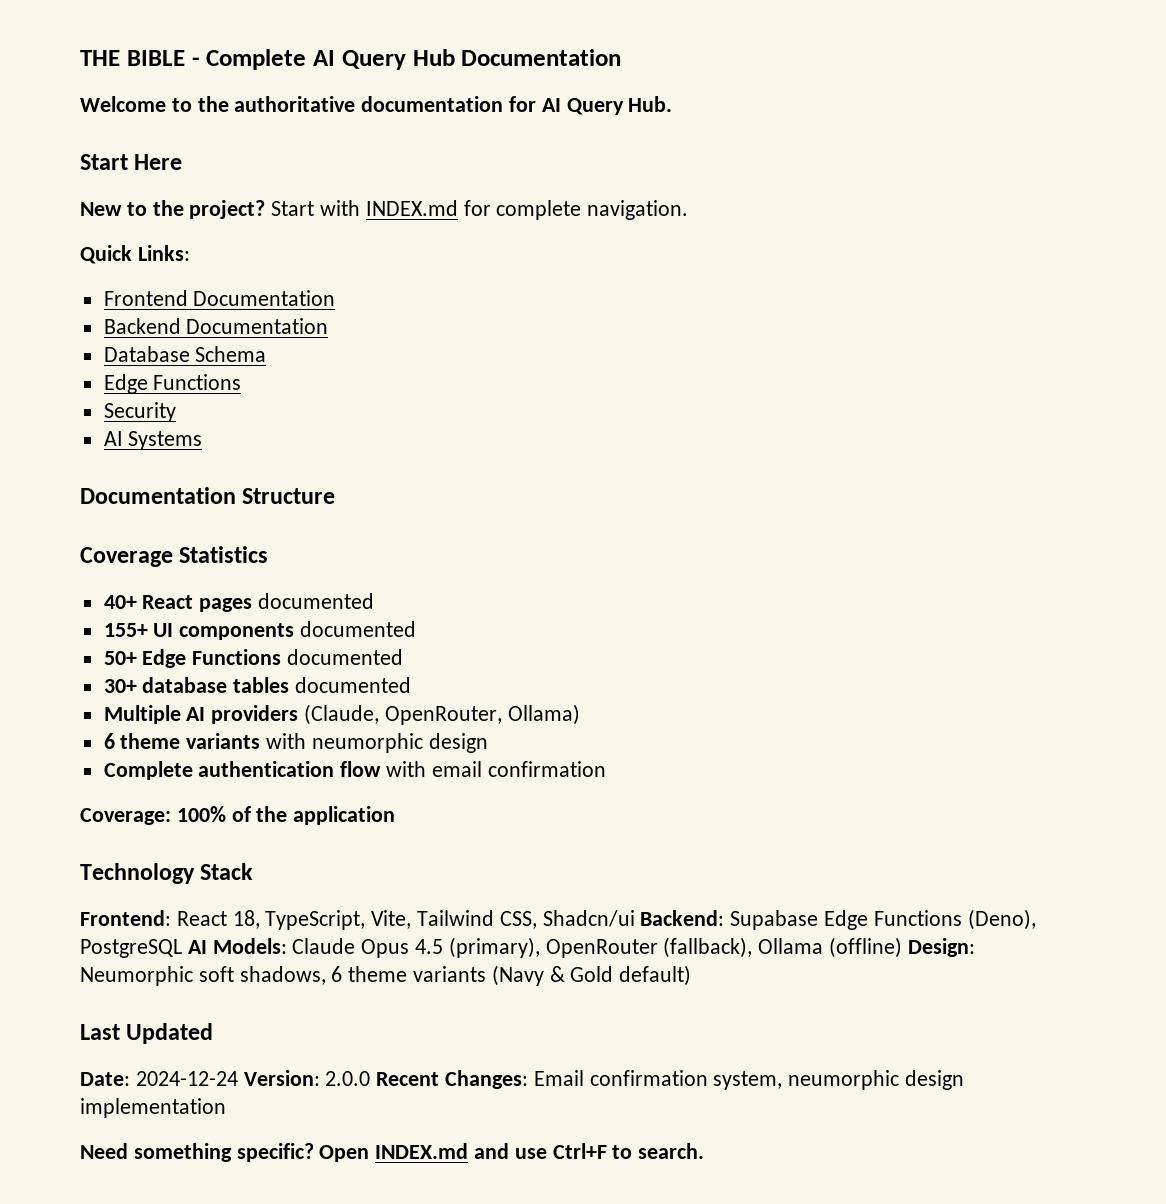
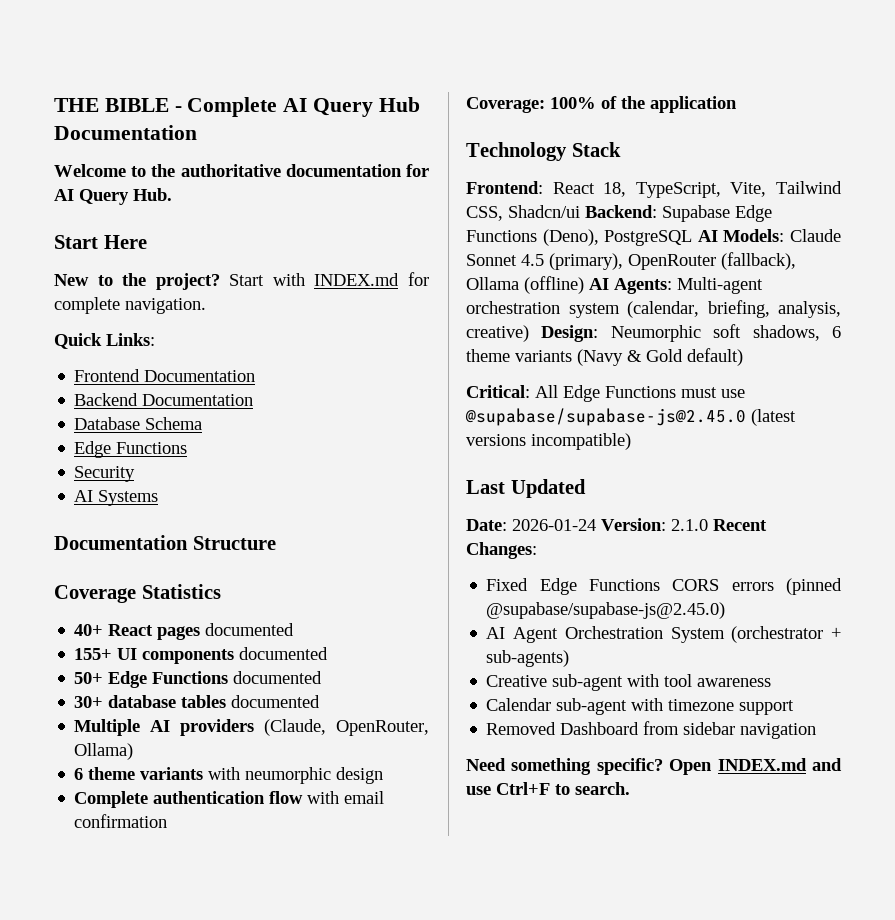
[361,939,410,958] Opus -> [466,254,517,266] Sonnet
(903, 947) none -> [589,277,763,294] [466,300,841,318] [466,325,529,342] AI Agents: Multi-agent orchestration system (calendar, briefing, analysis, creative)
(692, 975) none -> [466,385,745,402] [465,408,796,426] [466,433,631,450] // Critical: All Edge Functions must use @supabase/supabase-js@2.45.0 (latest versions incompatible)
[135,1070,371,1086] 2024-12-24 Version: 2.0.0 -> [512,518,708,531] 2026-01-24 Version: 2.1.0
[533,1070,965,1090] [80,1098,226,1118] Email confirmation system, neumorphic design implementation -> [486,578,842,595] [486,602,726,619] [486,626,841,643] [486,650,570,667] [486,674,772,691] [486,698,795,715] [486,721,817,739] // Fixed Edge Functions CORS errors (pinned @supabase/supabase-js@2.45.0) // AI Agent Orchestration System (orchestrator + sub-agents) // Creative sub-agent with tool awareness // Calendar sub-agent with timezone support // Removed Dashboard from sidebar navigation

